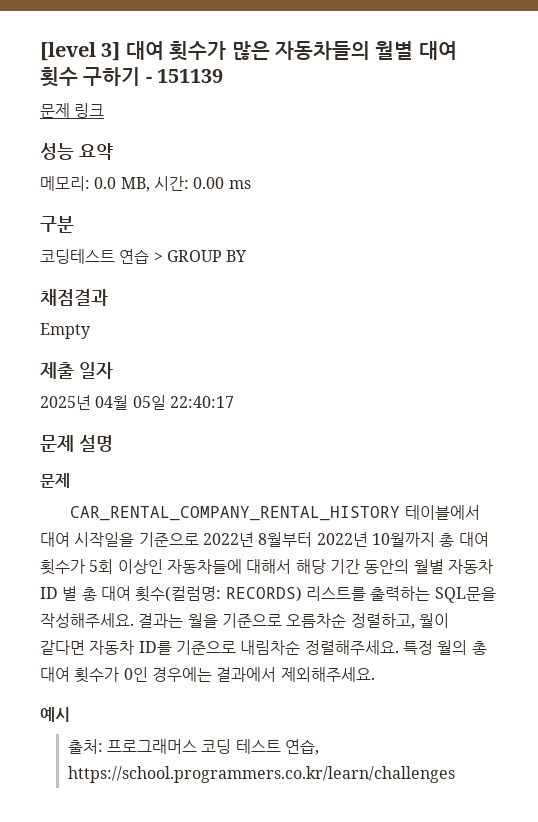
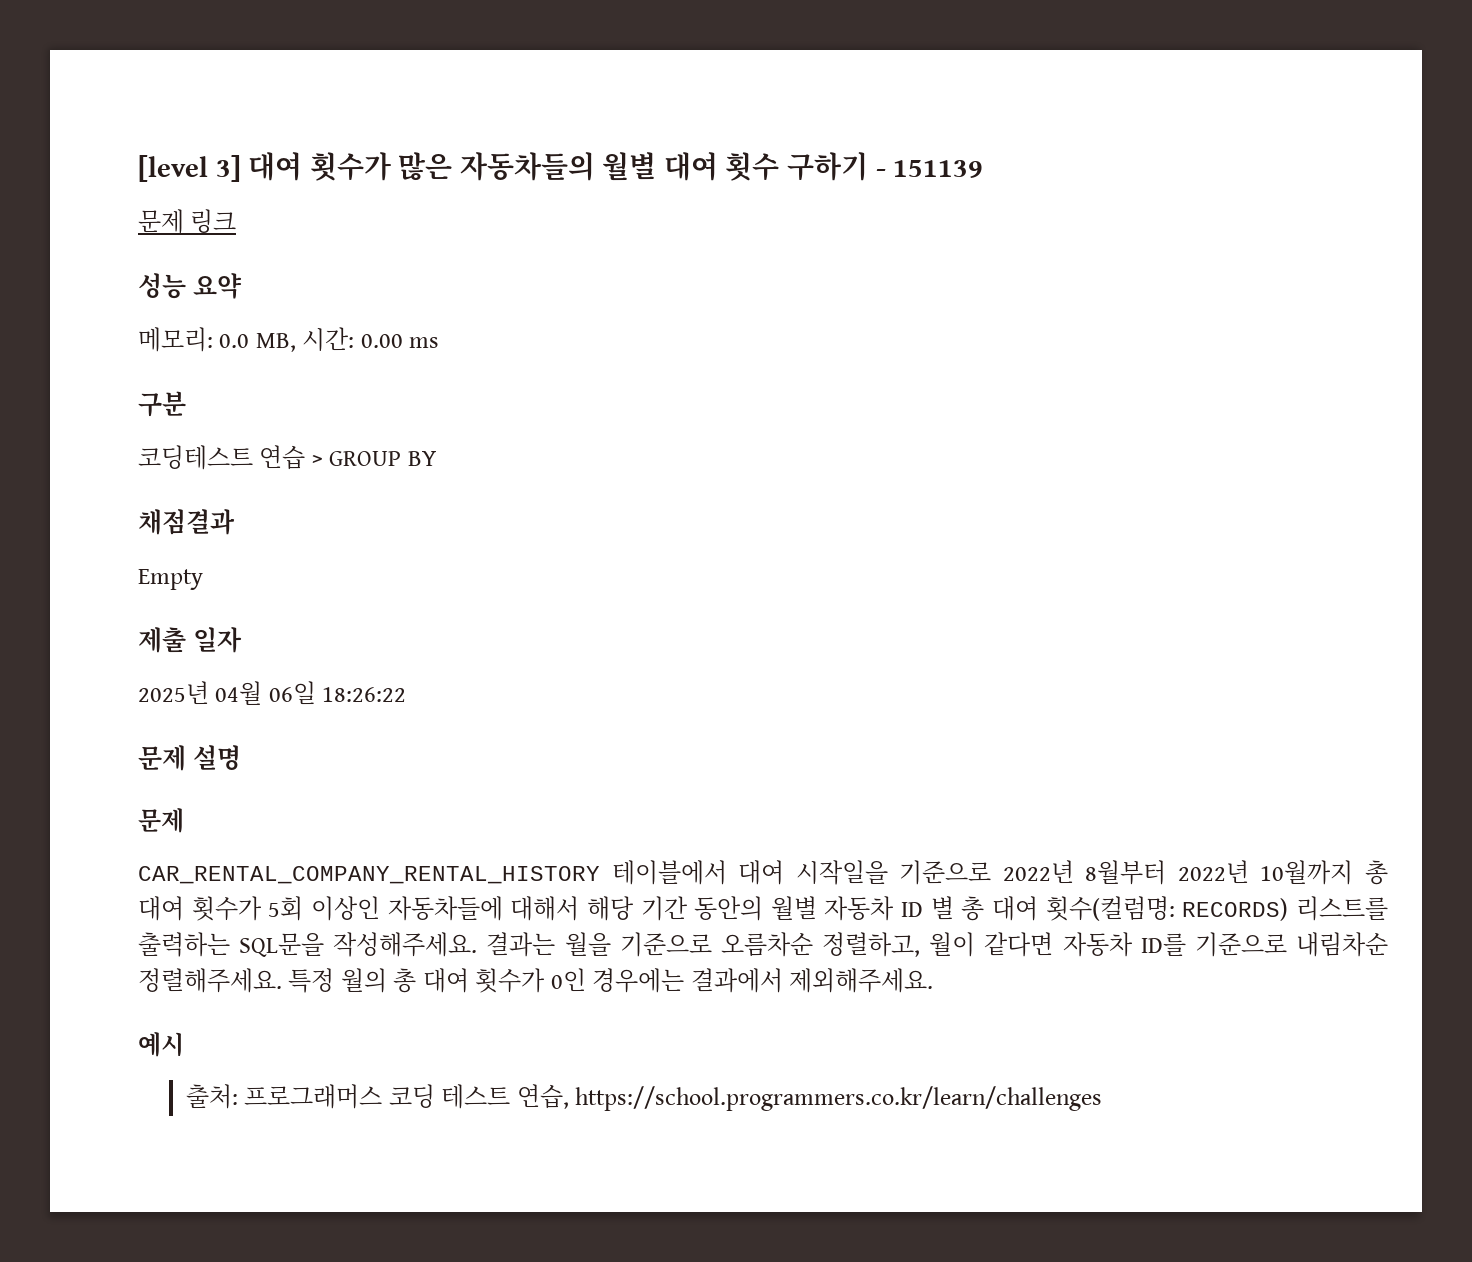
[132,395,234,410] 05일 22:40:17 -> [268,681,407,705] 06일 18:26:22

